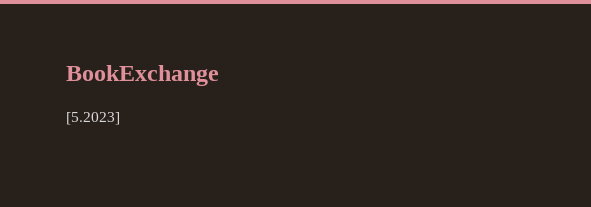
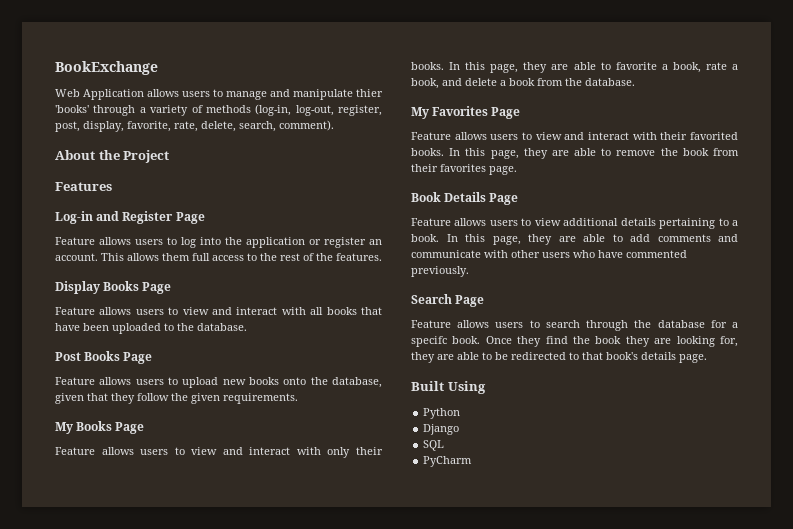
[66,112,120,125] [5.2023] -> [55,89,383,100] [55,104,382,116] [55,120,334,132] [55,150,170,163] [55,182,112,191] [55,211,205,224] [55,237,382,248] [55,253,382,261] [55,281,172,294] [55,307,382,315] [55,323,247,334] [55,351,153,364] [55,377,382,388] [55,393,298,404] [55,421,145,434] [55,447,383,458] [411,62,738,73] [411,78,635,89] [411,106,521,119] [411,132,738,140] [411,148,739,159] [411,164,517,175] [411,192,519,205] [411,218,738,229] [411,234,738,245] [411,250,687,258] [411,266,469,277] [411,294,485,307] [411,320,738,331] [411,336,738,347] [411,352,707,363] [411,381,486,394] [423,408,461,419] [423,424,460,435] [423,440,445,451] [423,456,473,467] Web Application allows users to manage and manipulate thier 'books' through a variety of methods (log-in, log-out, register, post, display, favorite, rate, delete, search, comment). // About the Project // Features // Log-in and Register Page // Feature allows users to log into the application or register an account. This allows them full access to the rest of the features. // Display Books Page // Feature allows users to view and interact with all books that have been uploaded to the database. // Post Books Page // Feature allows users to upload new books onto the database, given that they follow the given requirements. // My Books Page // Feature allows users to view and interact with only their books. In this page, they are able to favorite a book, rate a book, and delete a book from the database. // My Favorites Page // Feature allows users to view and interact with their favorited books. In this page, they are able to remove the book from their favorites page. // Book Details Page // Feature allows users to view additional details pertaining to a book. In this page, they are able to add comments and communicate with other users who have commented previously. // Search Page // Feature allows users to search through the database for a specifc book. Once they find the book they are looking for, they are able to be redirected to that book's details page. // Built Using // Python // Django // SQL // PyCharm

